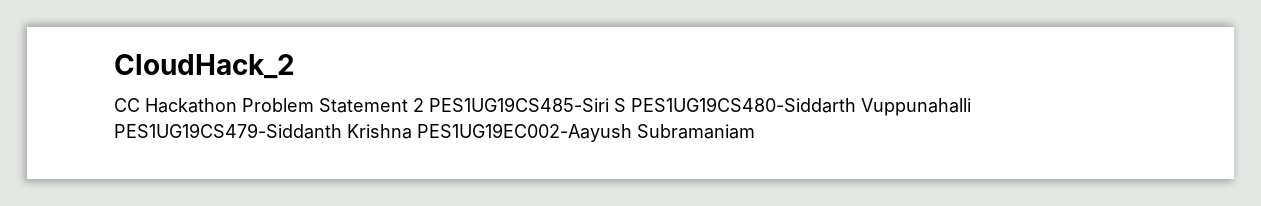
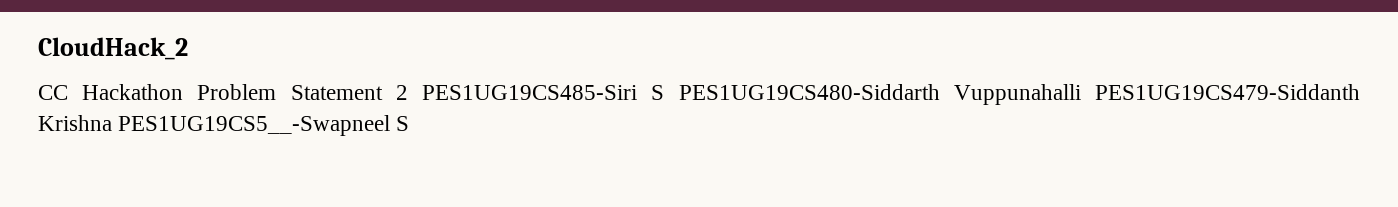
[417,123,755,142] PES1UG19EC002-Aayush Subramaniam -> [118,115,410,136] PES1UG19CS5__-Swapneel S

